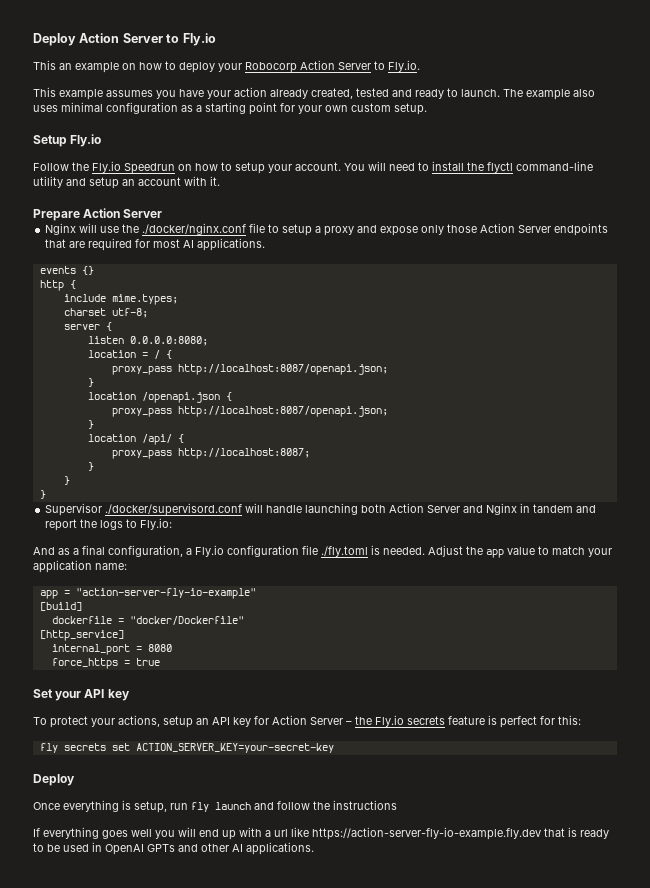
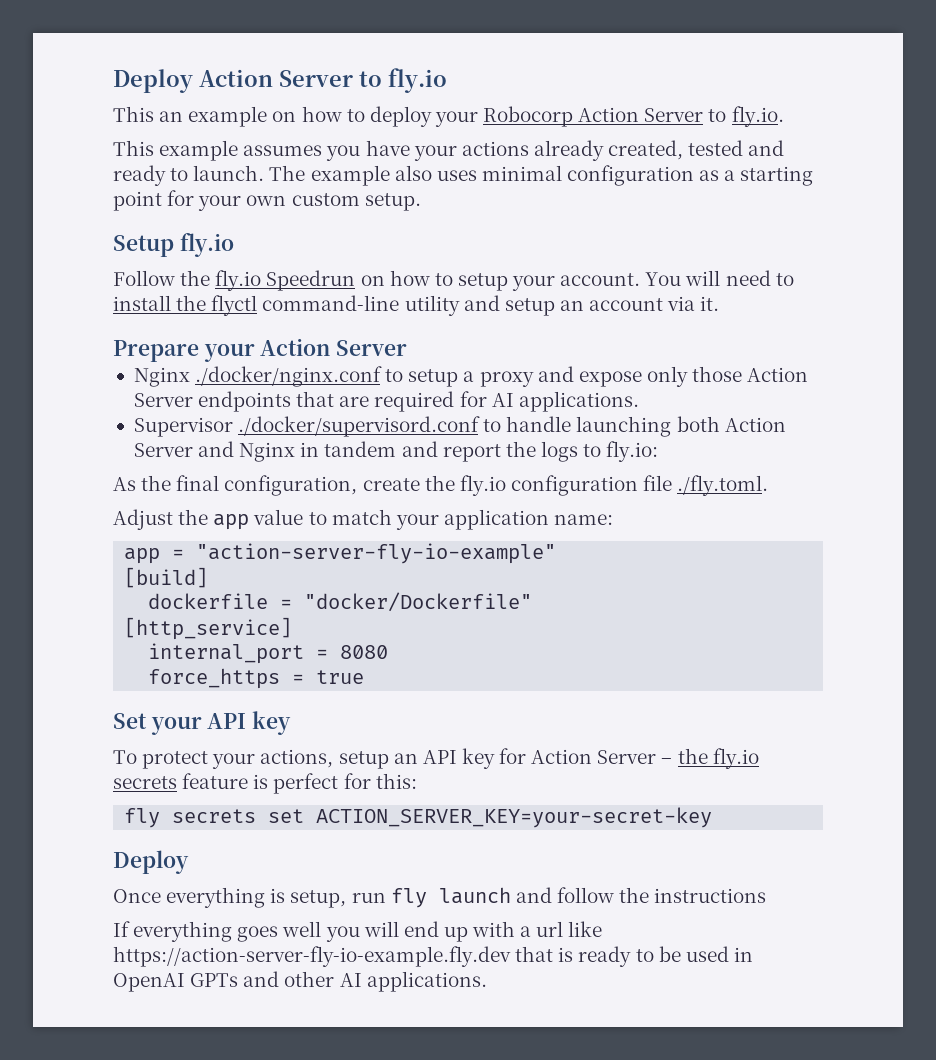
[182,33,216,46] Fly.io -> [388,68,447,93] fly.io
[388,60,420,72] Fly.io. -> [731,106,784,127] fly.io.
[234,87,267,97] action -> [461,141,529,156] actions
[70,134,102,147] Fly.io -> [179,233,234,257] fly.io
[92,161,121,173] Fly.io -> [215,270,262,291] fly.io
[184,176,207,186] with -> [667,296,696,311] via
(80, 215) none -> [203,343,255,362] your
[79,223,266,235] will use the ./docker/nginx.conf file -> [195,366,383,387] ./docker/nginx.conf
[153,238,266,251] [39,266,94,275] [39,280,76,291] [63,294,178,305] [63,308,148,318] [63,322,112,331] [87,336,208,346] [87,350,172,359] [111,364,388,375] [87,378,94,387] [87,392,232,403] [111,406,388,417] [87,420,94,429] [87,434,184,445] [111,448,310,459] [87,462,94,471] [63,476,70,485] [39,490,46,499] most AI applications. // events {} // http { // include mime.types; // charset utf-8; // server { // listen 0.0.0.0:8080; // location = / { // proxy_pass http://localhost:8087/openapi.json; // } // location /openapi.json { // proxy_pass http://localhost:8087/openapi.json; // } // location /api/ { // proxy_pass http://localhost:8087; // } // } // } -> [491,391,639,412] AI applications.
[245,503,264,513] will -> [483,419,502,432] to
[140,518,173,530] [33,545,425,557] Fly.io: // And as a final configuration, a Fly.io configuration file ./fly.toml is needed. -> [606,441,659,462] [113,475,769,496] fly.io: // As the final configuration, create the fly.io configuration file ./fly.toml. //
[375,715,404,727] Fly.io -> [712,748,759,769] fly.io

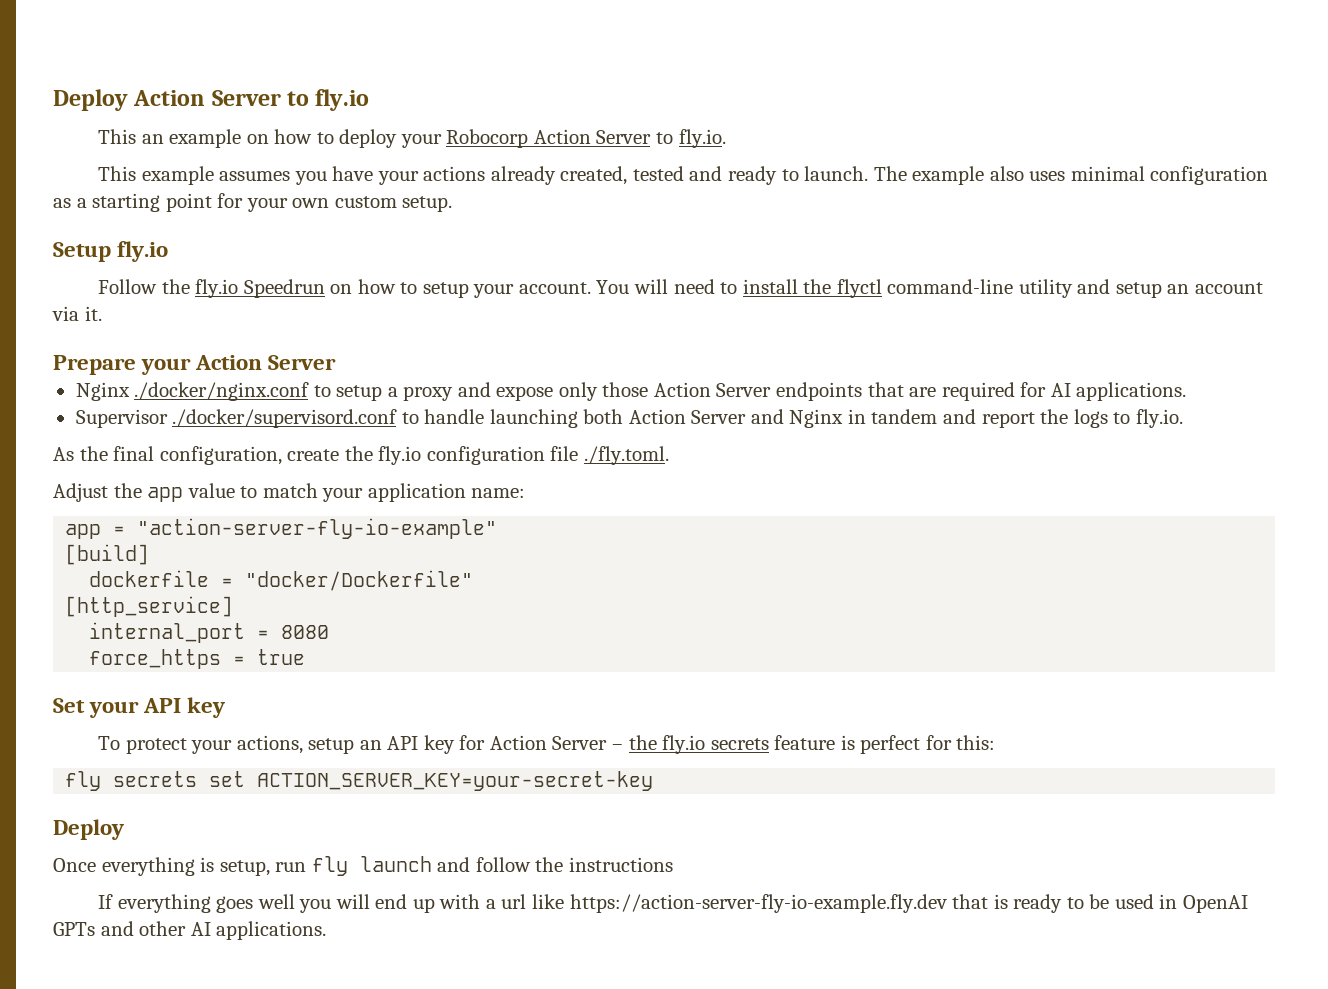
[606,441,659,462] fly.io: -> [1135,409,1183,428] fly.io.

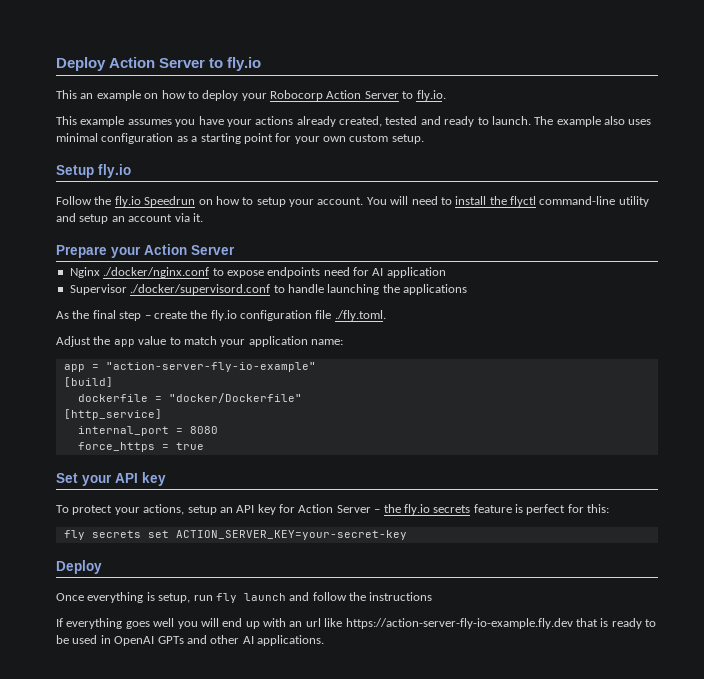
[336,382,1015,401] setup a proxy and expose only those Action Server endpoints that are required -> [226,267,350,278] expose endpoints need
[1076,382,1187,401] applications. -> [386,267,446,278] application
[583,409,1183,428] both Action Server and Nginx in tandem and report the logs to fly.io. -> [382,284,467,295] the applications
[159,446,282,465] configuration, -> [119,311,151,321] step –
[485,899,496,909] a -> [289,621,303,627] an

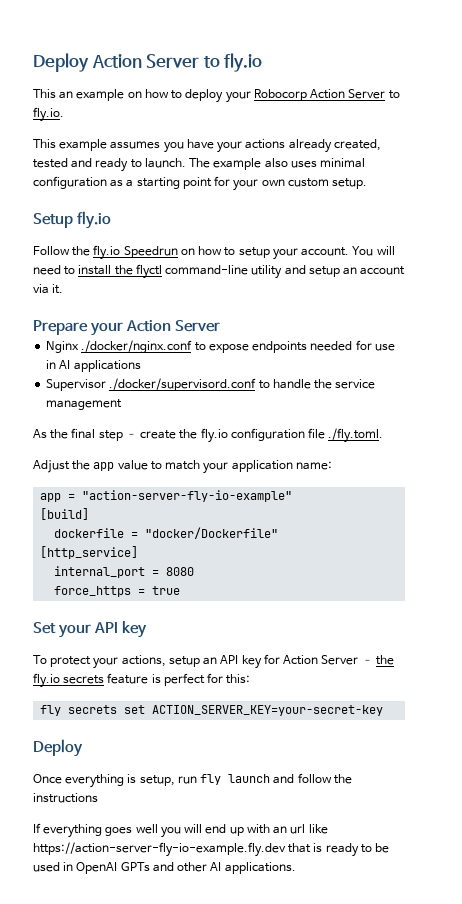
[323,267,446,278] need for AI application -> [310,340,395,351] [46,360,141,372] needed for use in AI applications
[327,284,467,295] launching the applications -> [314,379,376,389] [46,399,123,410] the service management

